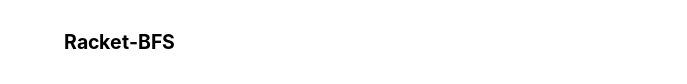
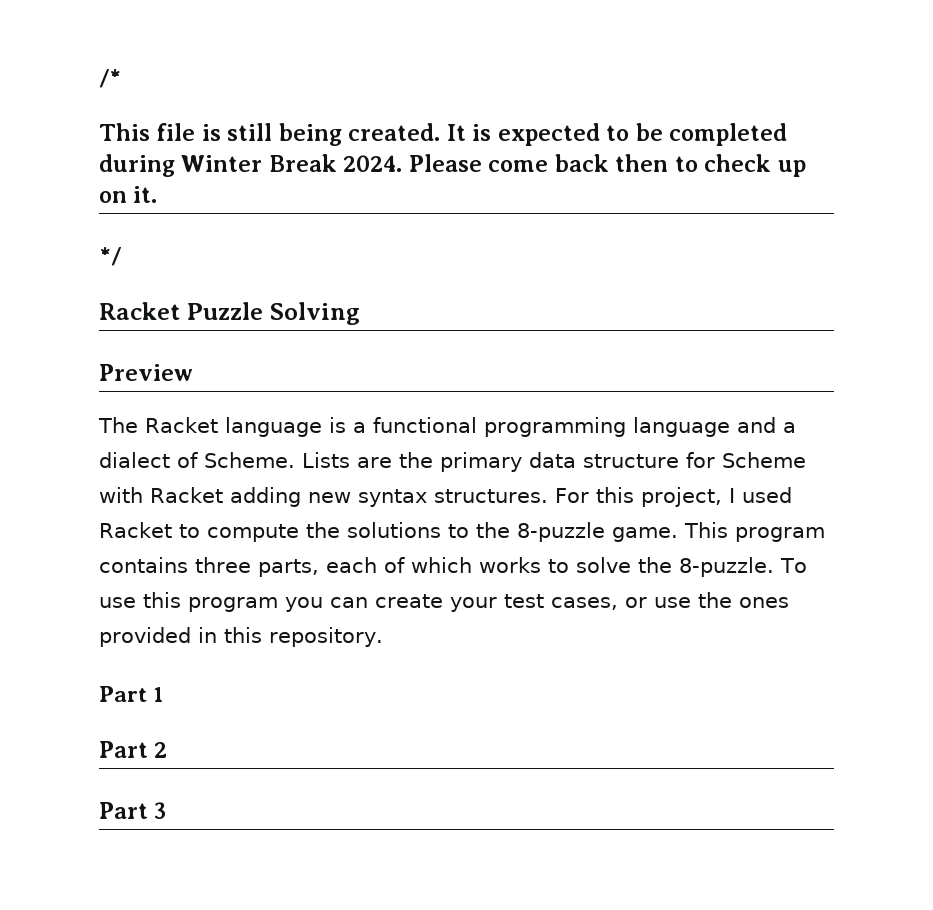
[64,34,175,49] Racket-BFS -> [99,69,121,88] [99,123,788,146] [99,154,806,177] [99,186,158,203] [99,247,121,266] [99,302,360,325] [99,364,193,381] [98,417,796,437] [99,452,806,472] [99,487,792,507] [99,522,825,542] [99,557,807,577] [99,592,789,612] [99,627,383,647] [99,686,164,702] [99,741,168,758] [99,802,167,819] /* // This file is still being created. It is expected to be completed during Winter Break 2024. Please come back then to check up on it. // */ // Racket Puzzle Solving // Preview // The Racket language is a functional programming language and a dialect of Scheme. Lists are the primary data structure for Scheme with Racket adding new syntax structures. For this project, I used Racket to compute the solutions to the 8-puzzle game. This program contains three parts, each of which works to solve the 8-puzzle. To use this program you can create your test cases, or use the ones provided in this repository. // Part 1 // Part 2 // Part 3

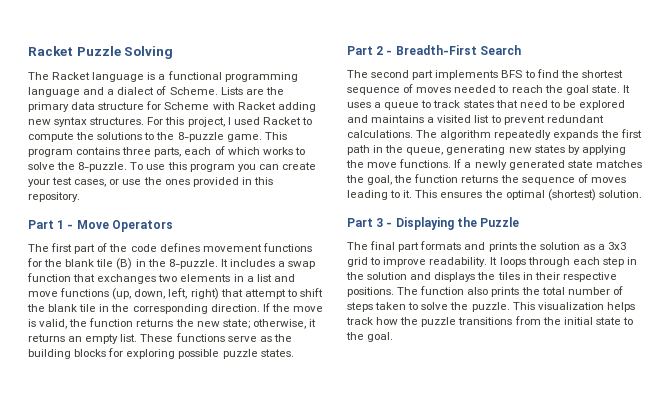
[99,69,121,88] [99,123,788,146] [99,154,806,177] [99,186,158,203] [99,247,121,266] /* // This file is still being created. It is expected to be completed during Winter Break 2024. Please come back then to check up on it. // */ // -> (28, 51) none
[99,364,193,381] // Preview -> (174, 52) none
[99,741,168,758] [99,802,167,819] // Part 2 // Part 3 -> [67,220,173,232] [28,243,312,254] [27,258,316,270] [27,273,295,284] [28,288,323,300] [27,303,323,314] [28,318,316,329] [28,333,292,344] [28,348,294,359] [347,45,521,55] [347,69,623,80] [347,84,630,95] [347,100,626,110] [347,115,604,125] [347,129,642,140] [347,145,626,155] [346,159,642,170] [346,174,626,185] [347,189,642,201] [347,217,520,230] [347,241,627,252] [347,257,637,267] [346,272,617,282] [347,286,623,297] [347,302,635,312] [346,316,633,327] [346,332,394,342] - Move Operators // The first part of the code defines movement functions for the blank tile (B) in the 8-puzzle. It includes a swap function that exchanges two elements in a list and move functions (up, down, left, right) that attempt to shift the blank tile in the corresponding direction. If the move is valid, the function returns the new state; otherwise, it returns an empty list. These functions serve as the building blocks for exploring possible puzzle states. // Part 2 - Breadth-First Search // The second part implements BFS to find the shortest sequence of moves needed to reach the goal state. It uses a queue to track states that need to be explored and maintains a visited list to prevent redundant calculations. The algorithm repeatedly expands the first path in the queue, generating new states by applying the move functions. If a newly generated state matches the goal, the function returns the sequence of moves leading to it. This ensures the optimal (shortest) solution. // Part 3 - Displaying the Puzzle // The final part formats and prints the solution as a 3x3 grid to improve readability. It loops through each step in the solution and displays the tiles in their respective positions. The function also prints the total number of steps taken to solve the puzzle. This visualization helps track how the puzzle transitions from the initial state to the goal.

